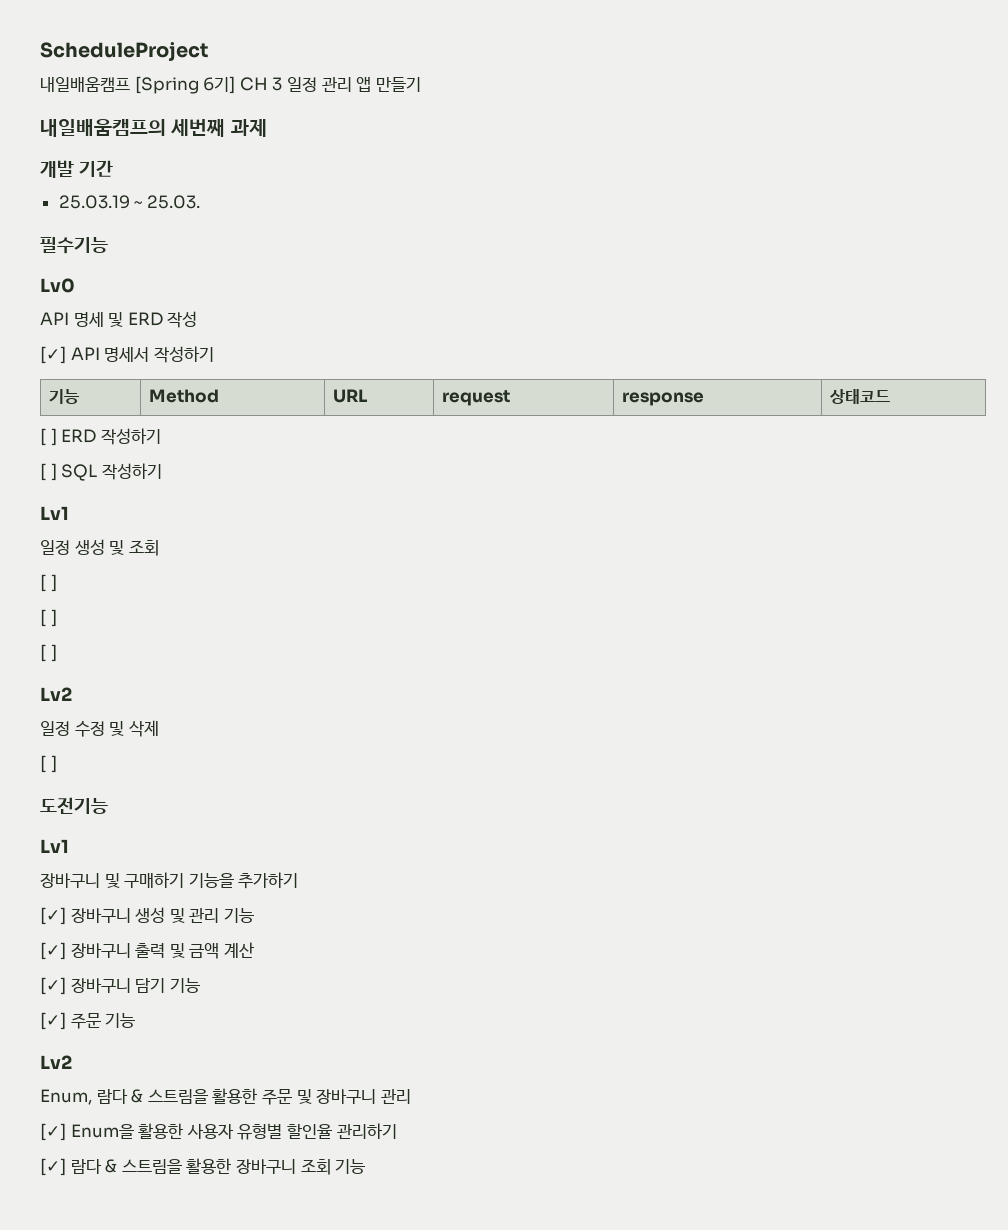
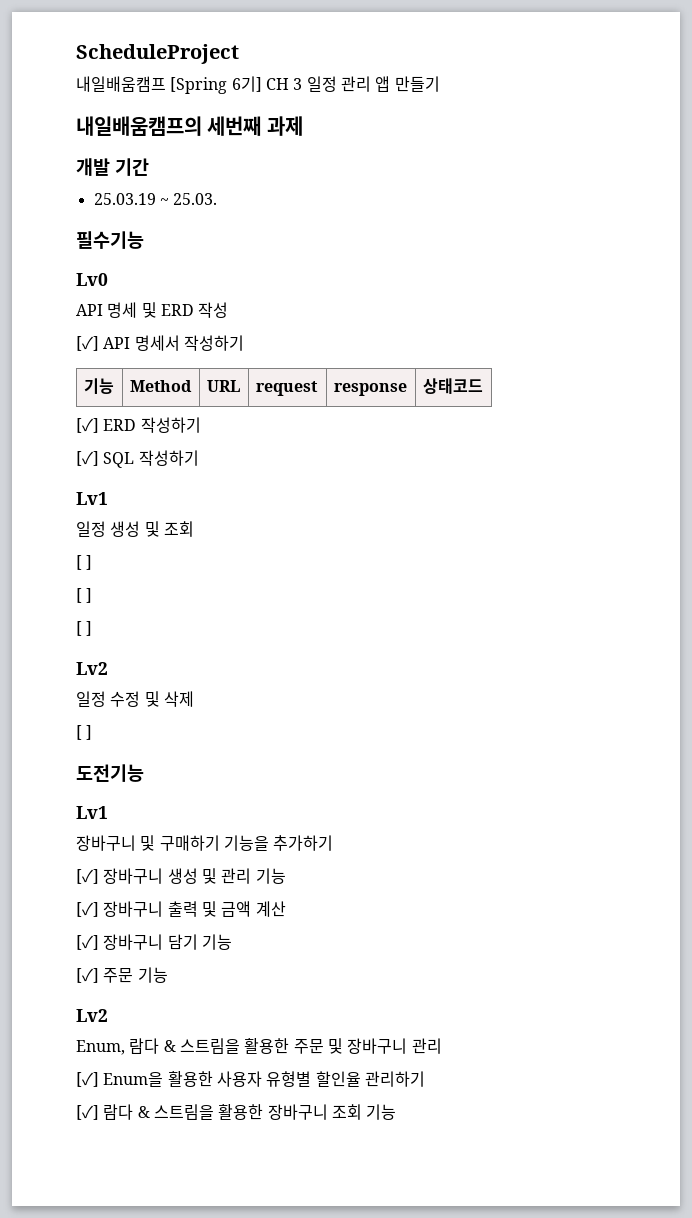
[40,428,57,446] [ ] -> [76,418,99,433] [✓]
[40,463,57,481] [ ] -> [76,451,99,466] [✓]

